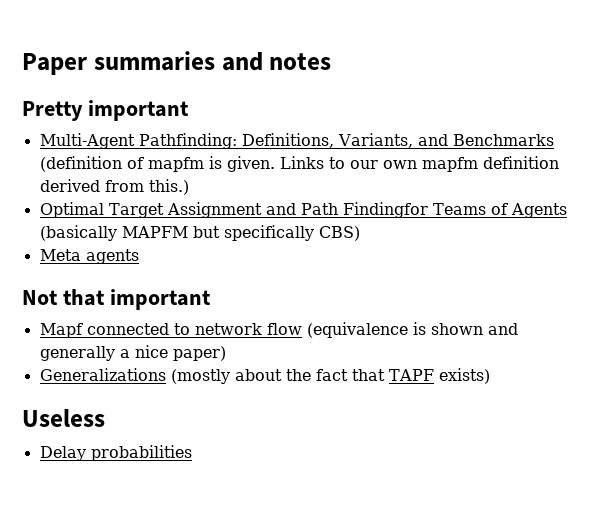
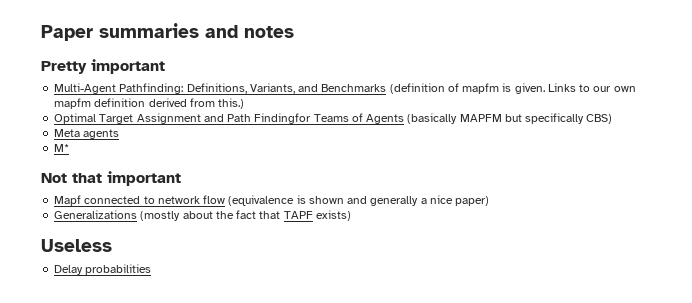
(139, 256) none -> [54,144,70,152] // M*

